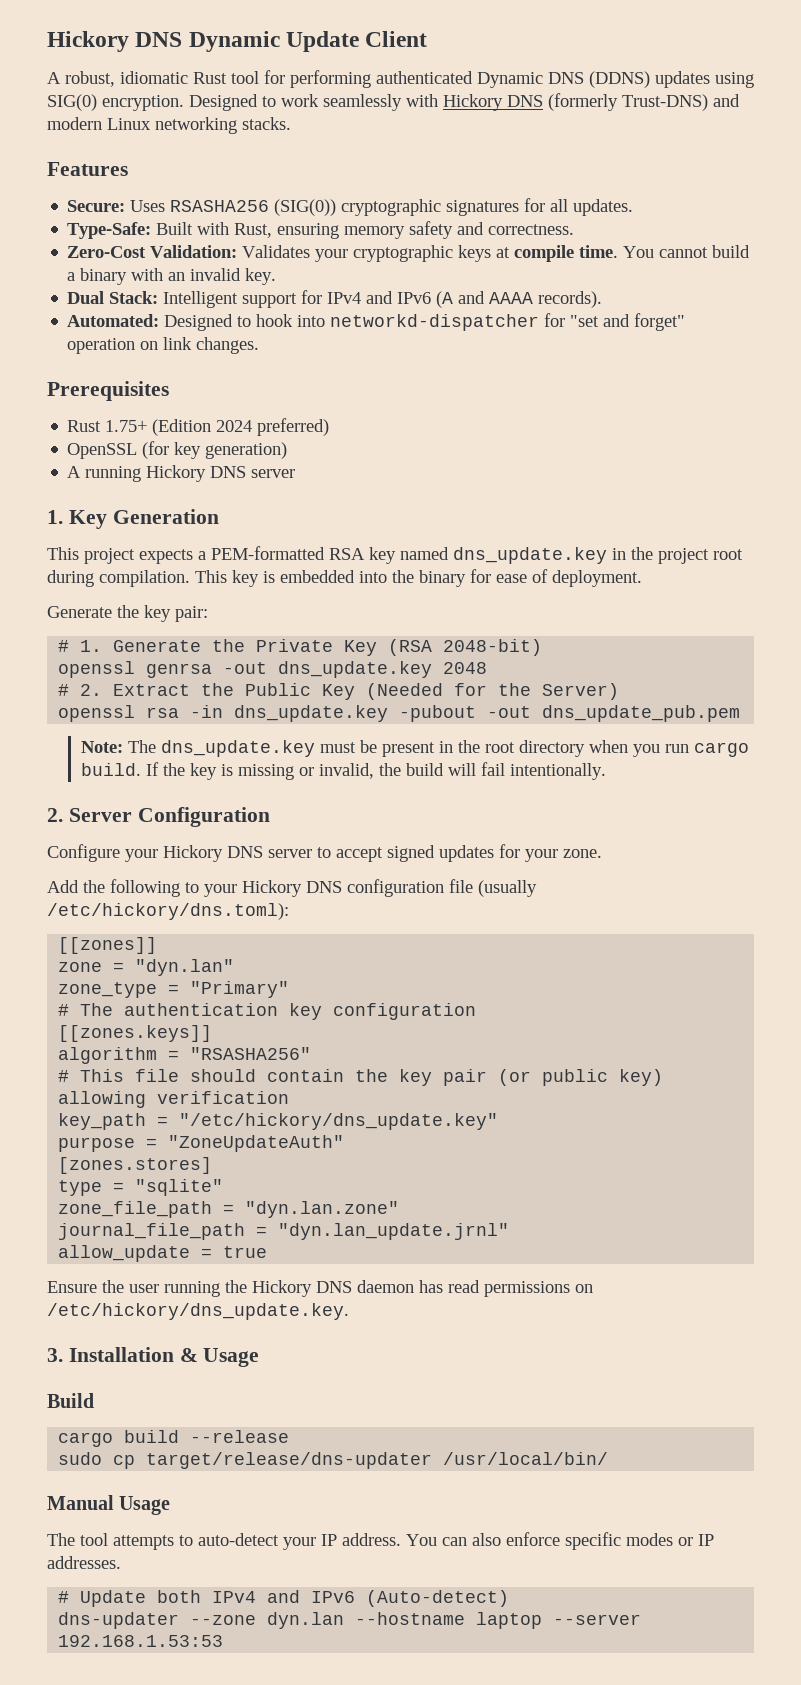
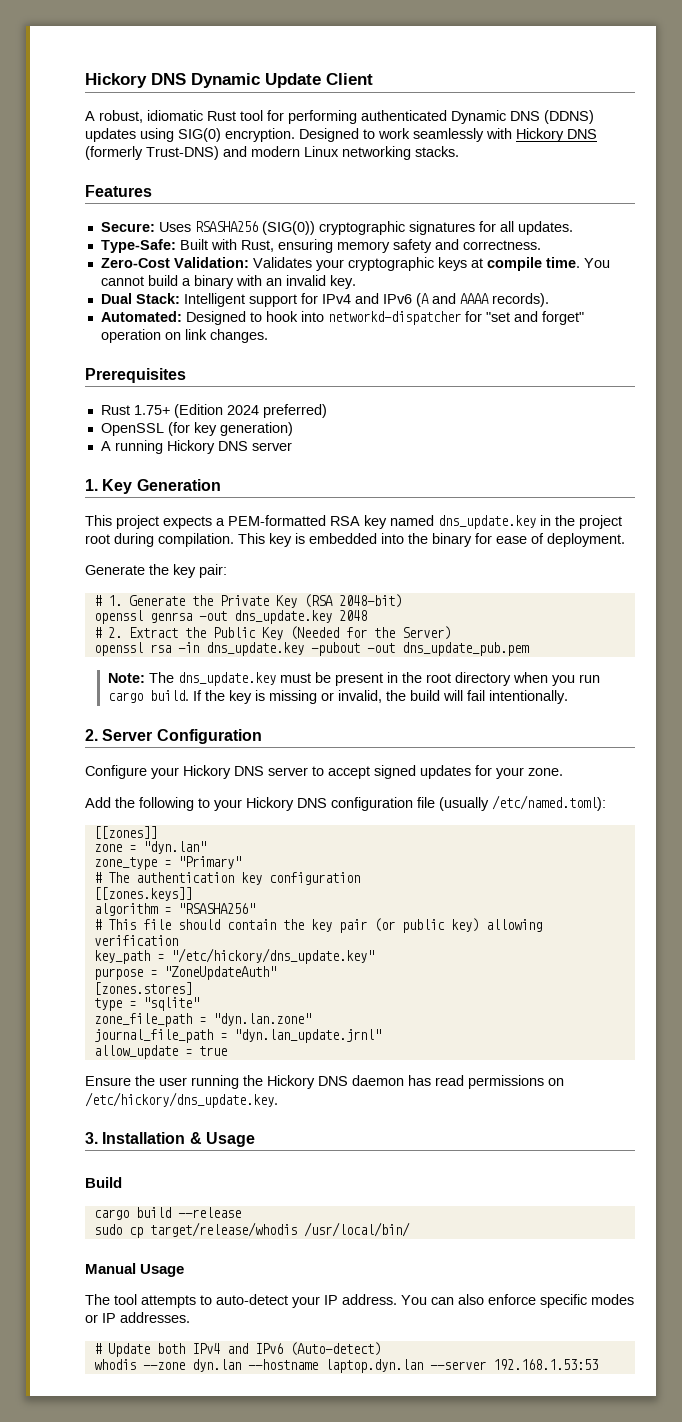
[47,903,289,920] /etc/hickory/dns.toml): -> [492,795,606,811] /etc/named.toml):
[146,1452,433,1469] target/release/dns-updater -> [149,1222,297,1237] target/release/whodis
[58,1612,180,1629] dns-updater -> [93,1359,136,1370] whodis
[476,1612,543,1629] laptop -> [324,1359,423,1373] laptop.dyn.lan

